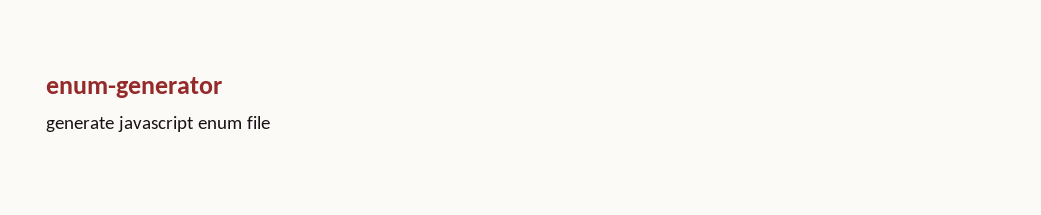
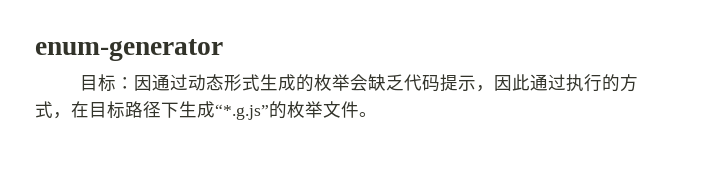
[46,116,270,132] generate javascript enum file -> [79,74,638,92] [35,101,377,120] 目标：因通过动态形式生成的枚举会缺乏代码提示，因此通过执行的方式，在目标路径下生成“*.g.js”的枚举文件。

